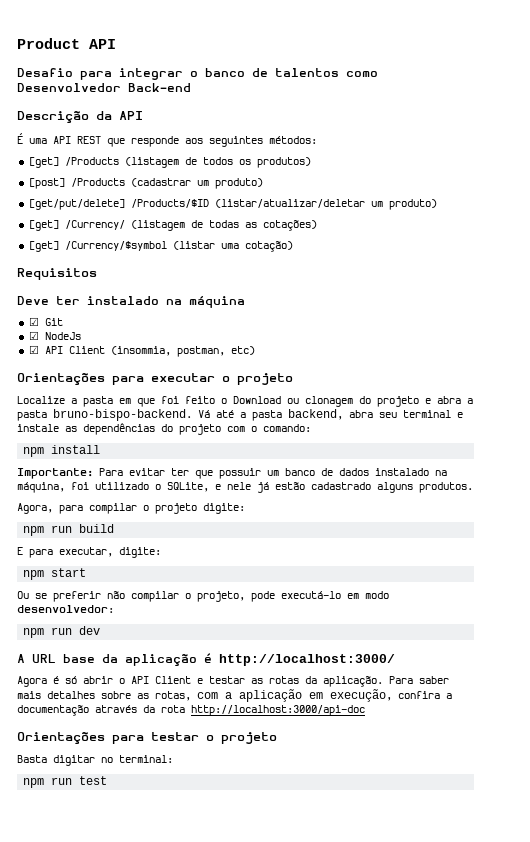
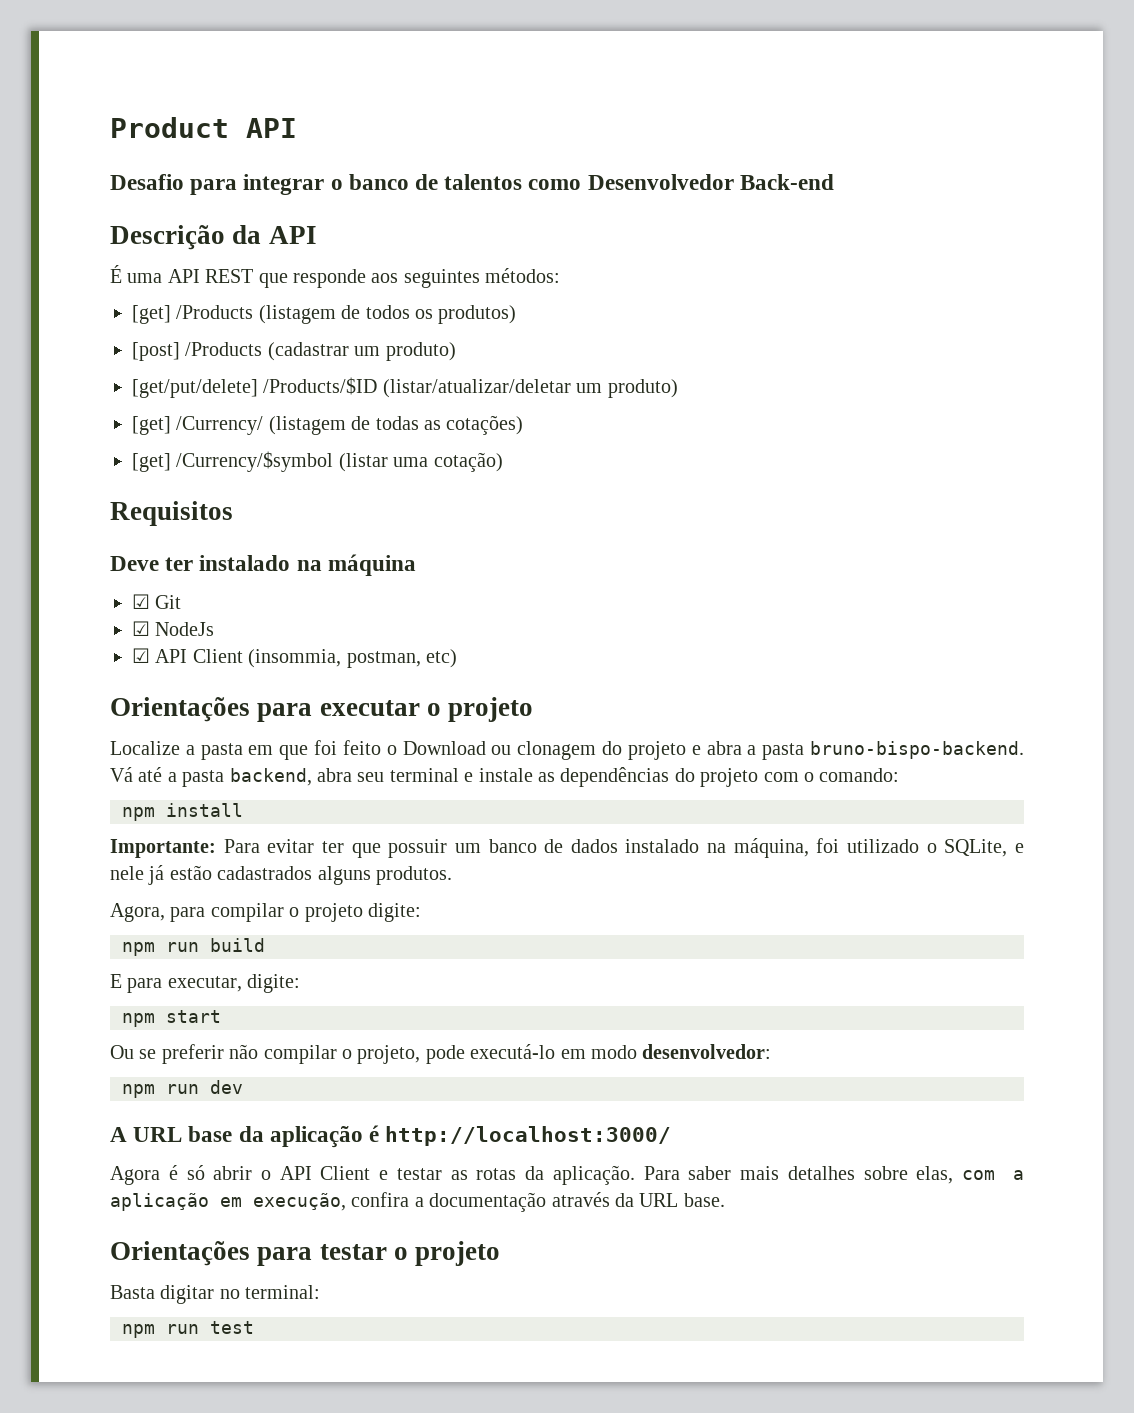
[311,482,371,490] cadastrado -> [217,866,313,880] cadastrados
[137,691,191,701] as rotas, -> [916,1166,954,1184] elas,
[161,705,365,716] rota http://localhost:3000/api-doc -> [639,1193,725,1207] URL base.

